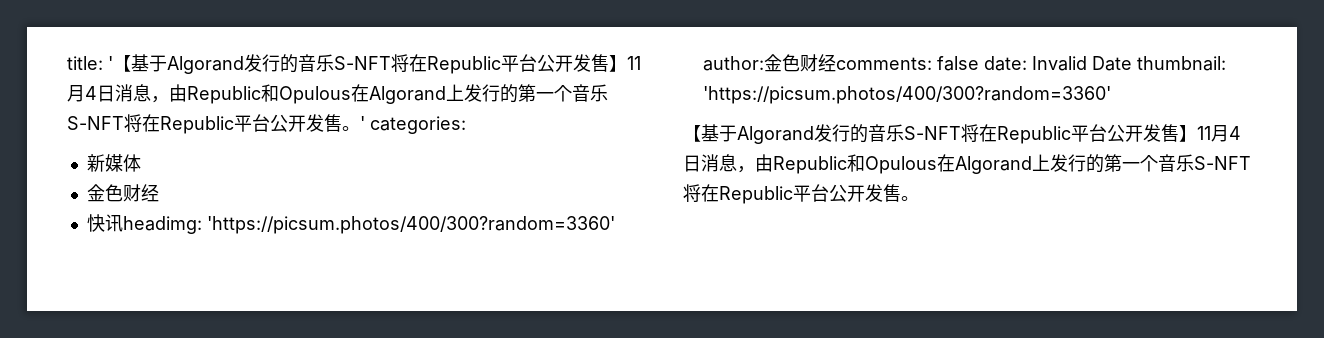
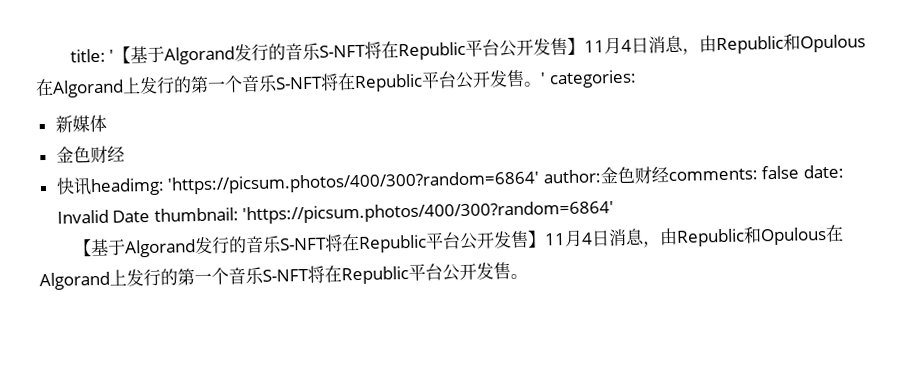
[206,216,615,234] 'https://picsum.photos/400/300?random=3360' -> [167,170,541,195] 'https://picsum.photos/400/300?random=6864'
[702,86,1111,104] 'https://picsum.photos/400/300?random=3360' -> [242,200,615,225] 'https://picsum.photos/400/300?random=6864'

